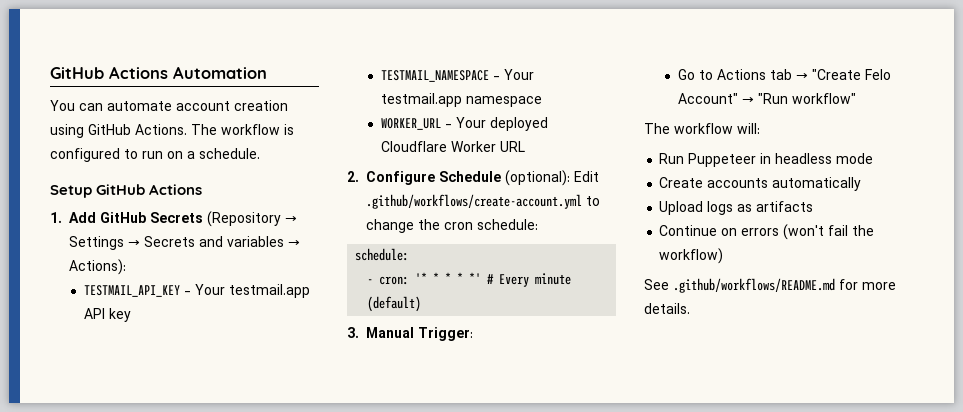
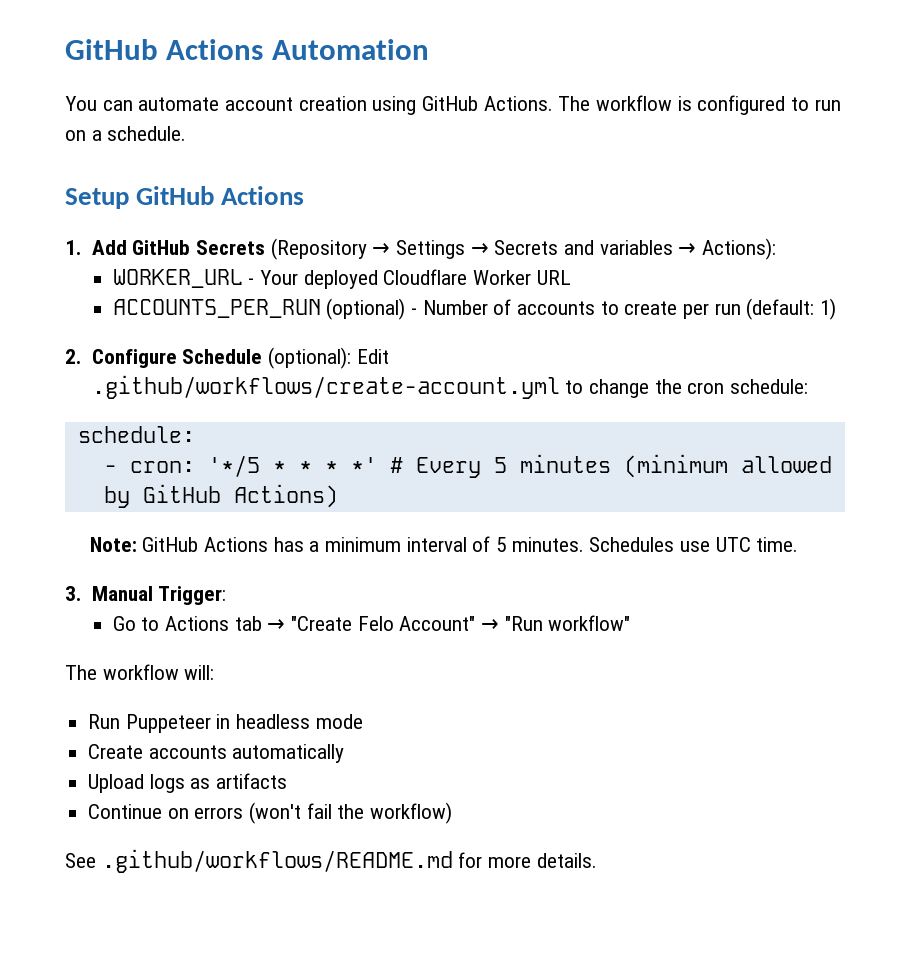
[83,284,310,298] [83,308,131,322] [380,69,534,82] [380,93,542,107] // TESTMAIL_API_KEY - Your testmail.app API key // TESTMAIL_NAMESPACE - Your testmail.app namespace -> (776, 249) none
(525, 146) none -> [112,298,837,320] // ACCOUNTS_PER_RUN (optional) - Number of accounts to create per run (default: 1)
[415,272,428,284] '* -> [207,455,260,477] '*/5
[535,273,572,285] [367,296,422,312] minute (default) -> [493,454,832,478] [103,484,338,508] [89,536,799,552] 5 minutes (minimum allowed by GitHub Actions) // Note: GitHub Actions has a minimum interval of 5 minutes. Schedules use UTC time.

